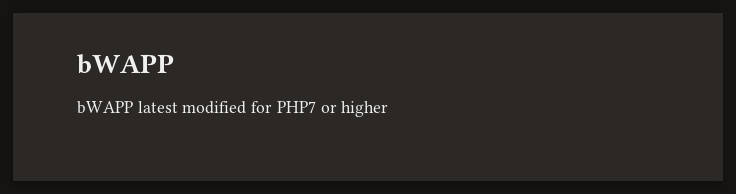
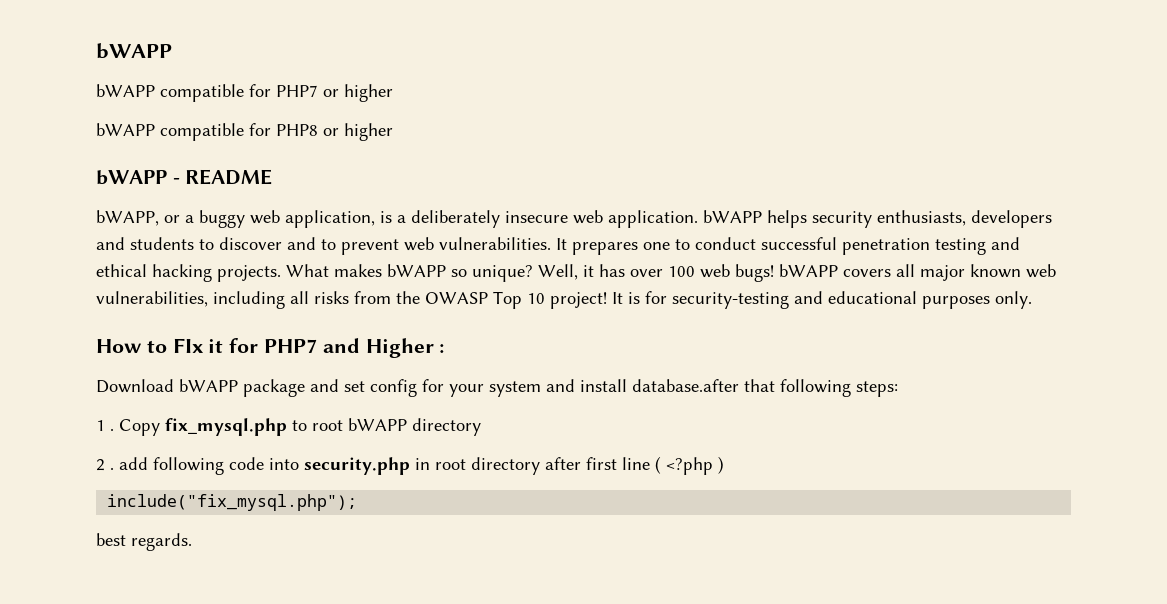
[137,101,247,114] latest modified -> [160,84,244,102] compatible
(389, 109) none -> [96,123,393,141] [96,169,273,185] [96,210,1052,228] [96,237,1020,255] [96,264,1056,282] [96,291,1032,309] [96,338,445,358] [96,379,898,397] [96,418,481,436] [96,456,724,475] [107,494,358,511] [96,533,192,551] // bWAPP compatible for PHP8 or higher // bWAPP - README // bWAPP, or a buggy web application, is a deliberately insecure web application. bWAPP helps security enthusiasts, developers and students to discover and to prevent web vulnerabilities. It prepares one to conduct successful penetration testing and ethical hacking projects. What makes bWAPP so unique? Well, it has over 100 web bugs! bWAPP covers all major known web vulnerabilities, including all risks from the OWASP Top 10 project! It is for security-testing and educational purposes only. // How to FIx it for PHP7 and Higher : // Download bWAPP package and set config for your system and install database.after that following steps: // 1 . Copy fix_mysql.php to root bWAPP directory // 2 . add following code into security.php in root directory after first line ( <?php ) // include("fix_mysql.php"); // best regards.

